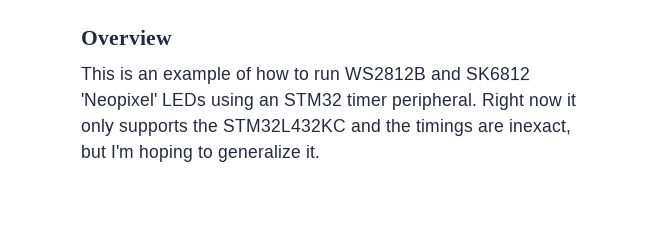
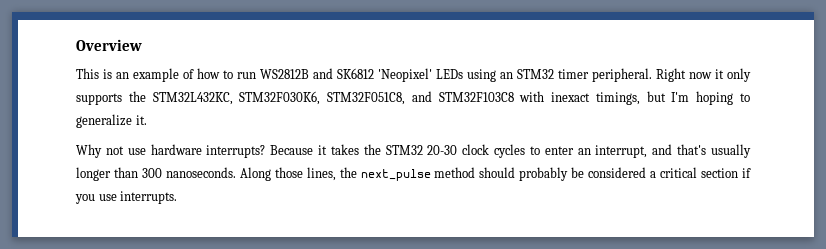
[222,118,571,137] STM32L432KC and the timings are inexact, -> [152,91,640,105] STM32L432KC, STM32F030K6, STM32F051C8, and STM32F103C8 with inexact timings,
(320, 151) none -> [76,144,752,158] [76,167,752,181] [75,191,178,204] // Why not use hardware interrupts? Because it takes the STM32 20-30 clock cycles to enter an interrupt, and that's usually longer than 300 nanoseconds. Along those lines, the next_pulse method should probably be considered a critical section if you use interrupts.

